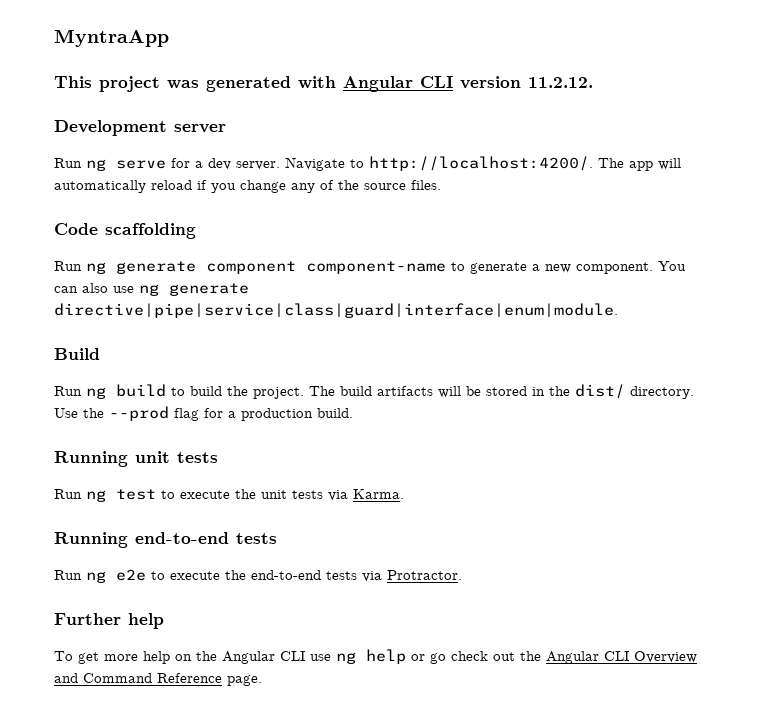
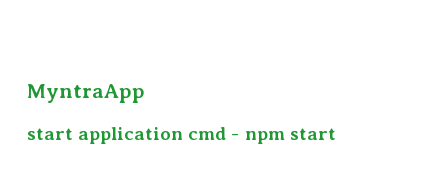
[54,76,593,92] [54,120,226,136] [54,156,681,171] [54,180,441,193] [54,223,196,239] [54,261,686,274] [54,283,249,296] [54,303,618,318] [54,348,100,360] [54,384,694,399] [54,406,353,421] [54,451,218,467] [54,489,404,502] [54,532,277,548] [54,569,462,583] [54,613,164,629] [54,649,697,664] [54,673,262,686] This project was generated with Angular CLI version 11.2.12. // Development server // Run ng serve for a dev server. Navigate to http://localhost:4200/. The app will automatically reload if you change any of the source files. // Code scaffolding // Run ng generate component component-name to generate a new component. You can also use ng generate directive|pipe|service|class|guard|interface|enum|module. // Build // Run ng build to build the project. The build artifacts will be stored in the dist/ directory. Use the --prod flag for a production build. // Running unit tests // Run ng test to execute the unit tests via Karma. // Running end-to-end tests // Run ng e2e to execute the end-to-end tests via Protractor. // Further help // To get more help on the Angular CLI use ng help or go check out the Angular CLI Overview and Command Reference page. -> [27,127,336,144] start application cmd - npm start

